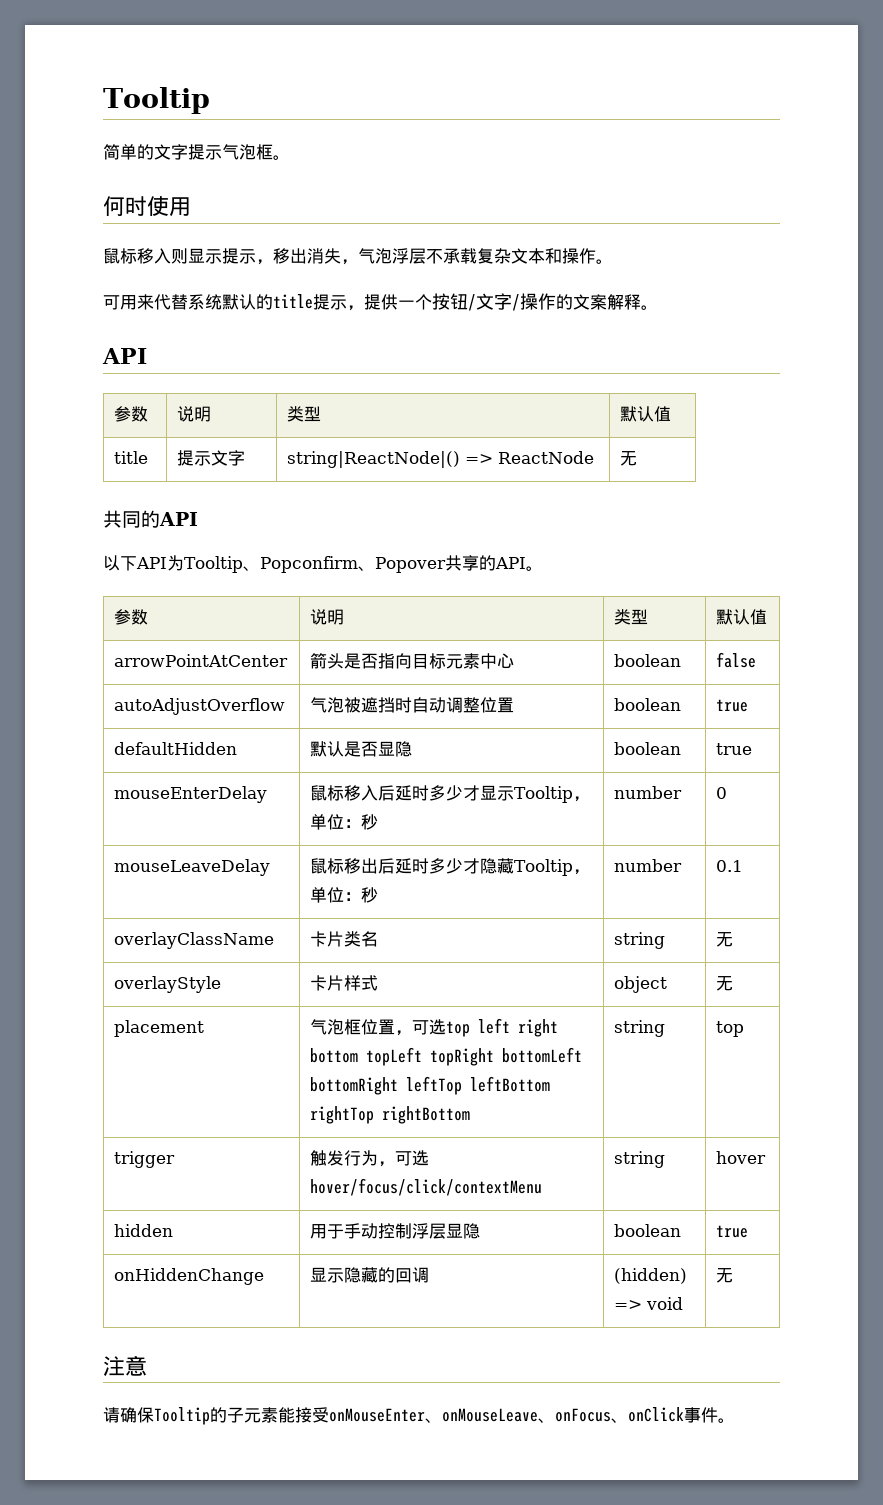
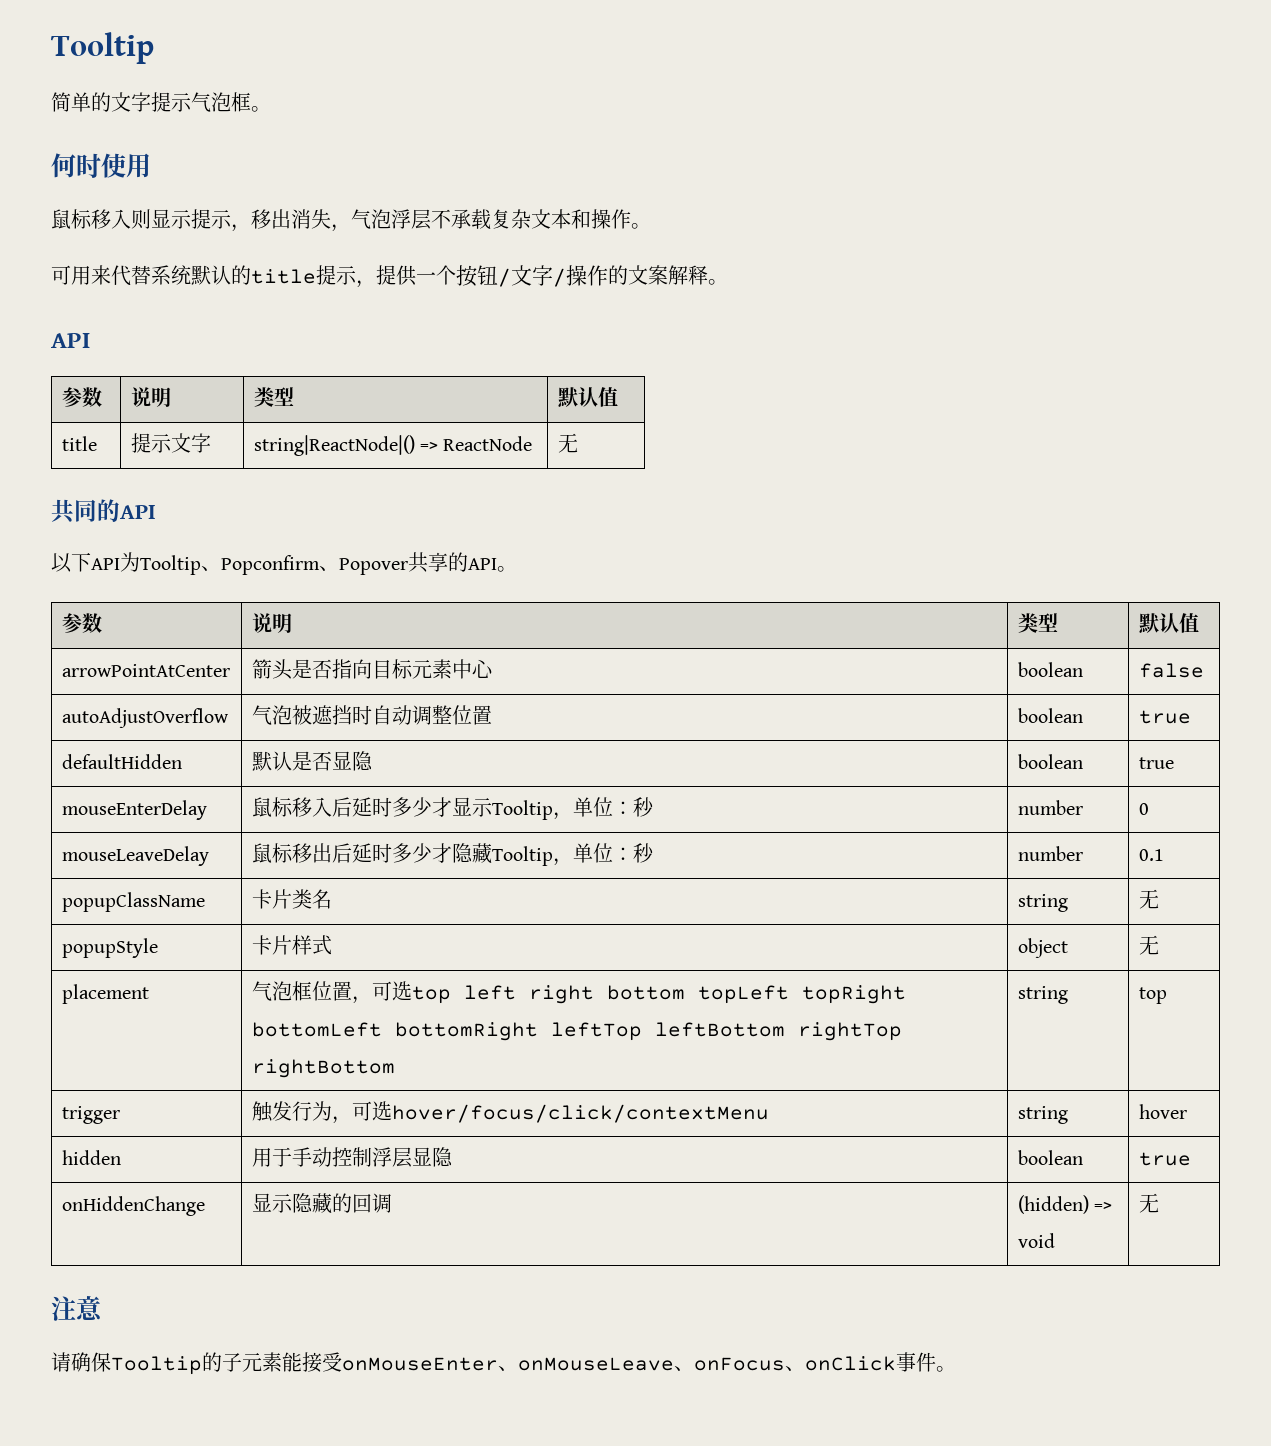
[114,932,275,949] overlayClassName -> [61,892,205,912] popupClassName
[114,976,222,993] overlayStyle -> [61,938,158,958] popupStyle

